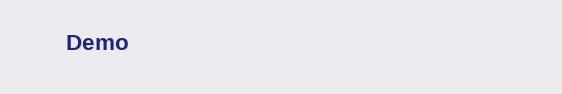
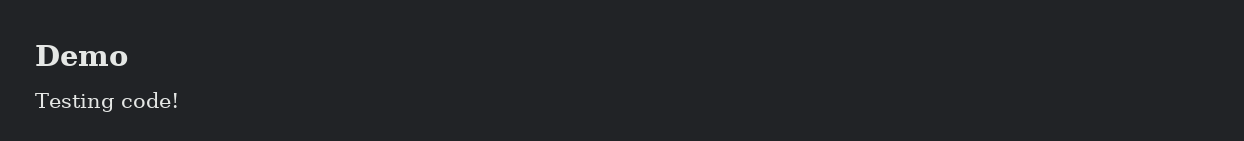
(129, 42) none -> [35,92,179,112] // Testing code!

